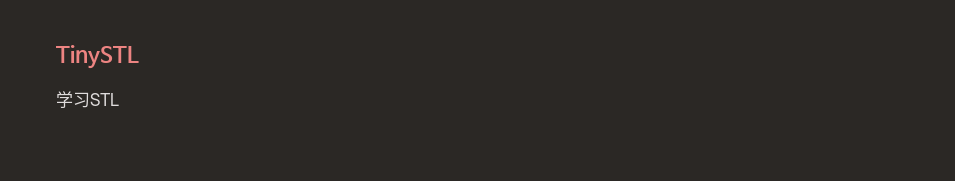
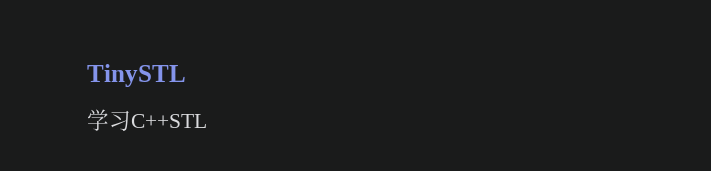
[90,93,119,106] STL -> [131,114,207,128] C++STL

